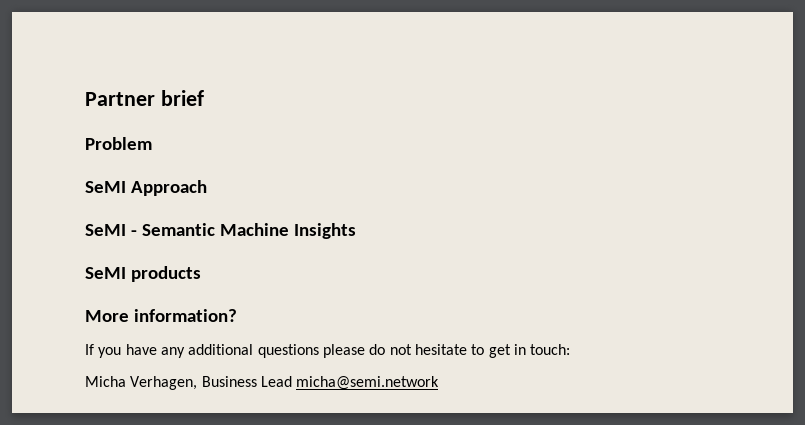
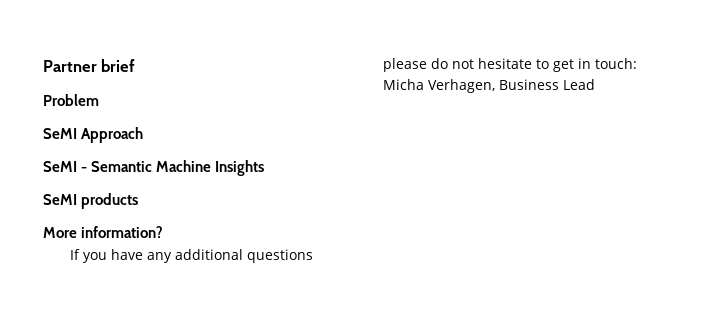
[296,376,440,390] micha@semi.network -> (595, 84) none

